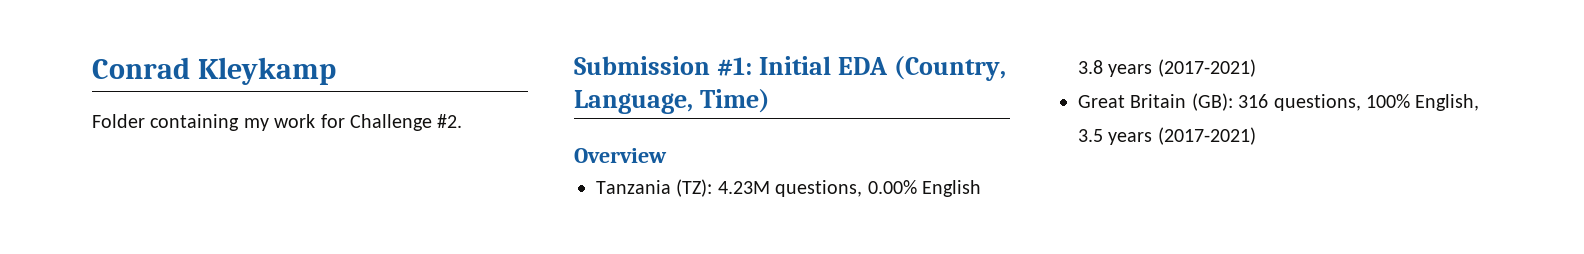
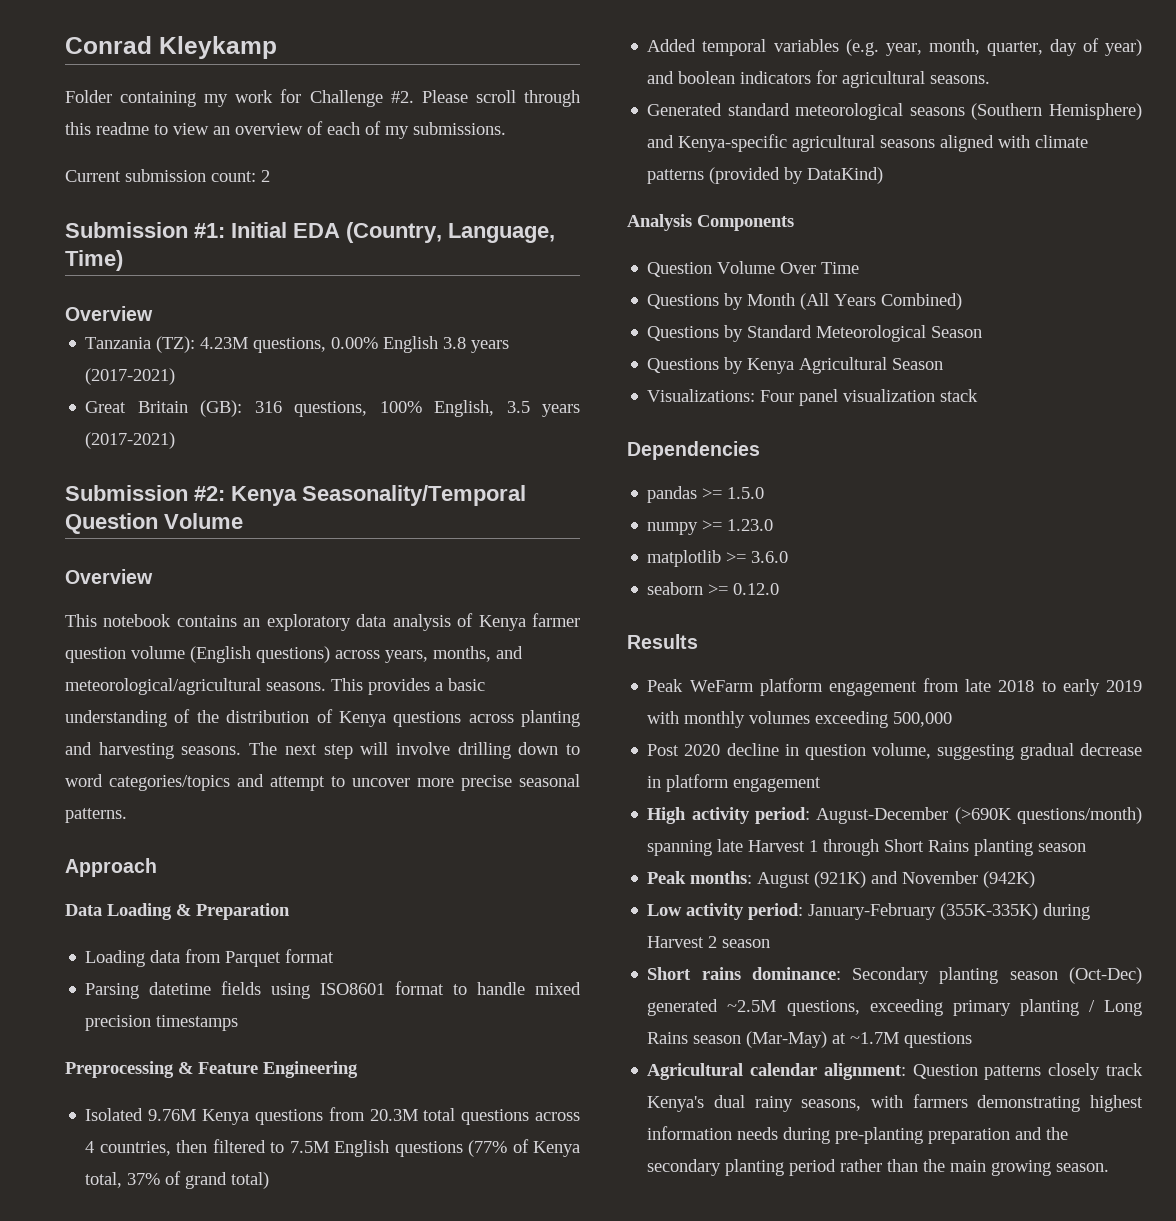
(463, 121) none -> [421,90,580,107] [65,121,506,139] [65,169,270,182] Please scroll through this readme to view an overview of each of my submissions. // Current submission count: 2
(1256, 136) none -> [65,485,526,506] [65,513,243,534] [65,569,153,584] [65,613,581,631] [65,646,523,663] [65,678,485,695] [65,709,580,727] [65,742,580,759] [65,774,580,791] [65,808,127,823] [65,858,157,877] [65,903,290,920] [85,949,335,967] [85,981,581,999] [85,1015,239,1031] [65,1061,358,1078] [85,1107,580,1125] [85,1139,580,1157] [85,1171,270,1189] [647,38,1142,56] [647,70,991,88] [647,103,1142,120] [647,134,1089,152] [647,167,884,184] [627,214,794,231] [647,261,860,277] [647,293,963,310] [647,325,983,342] [647,357,944,374] [647,389,979,406] [627,441,760,460] [647,486,765,503] [647,519,774,535] [647,550,789,567] [647,582,780,595] [627,634,698,649] [647,678,1142,696] [647,711,953,728] [647,743,1142,760] [647,774,822,792] [647,807,1142,824] [647,839,1087,856] [647,871,1036,888] [647,903,1091,920] [647,936,771,948] [647,967,1142,984] [647,999,1142,1016] [647,1031,973,1048] [647,1063,1143,1080] [647,1094,1143,1112] [647,1126,1069,1144] [647,1159,1110,1176] // Submission #2: Kenya Seasonality/Temporal Question Volume // Overview // This notebook contains an exploratory data analysis of Kenya farmer question volume (English questions) across years, months, and meteorological/agricultural seasons. This provides a basic understanding of the distribution of Kenya questions across planting and harvesting seasons. The next step will involve drilling down to word categories/topics and attempt to uncover more precise seasonal patterns. // Approach // Data Loading & Preparation // Loading data from Parquet format // Parsing datetime fields using ISO8601 format to handle mixed precision timestamps // Preprocessing & Feature Engineering // Isolated 9.76M Kenya questions from 20.3M total questions across 4 countries, then filtered to 7.5M English questions (77% of Kenya total, 37% of grand total) // Added temporal variables (e.g. year, month, quarter, day of year) and boolean indicators for agricultural seasons. // Generated standard meteorological seasons (Southern Hemisphere) and Kenya-specific agricultural seasons aligned with climate patterns (provided by DataKind) // Analysis Components // Question Volume Over Time // Questions by Month (All Years Combined) // Questions by Standard Meteorological Season // Questions by Kenya Agricultural Season // Visualizations: Four panel visualization stack // Dependencies // pandas >= 1.5.0 // numpy >= 1.23.0 // matplotlib >= 3.6.0 // seaborn >= 0.12.0 // Results // Peak WeFarm platform engagement from late 2018 to early 2019 with monthly volumes exceeding 500,000 // Post 2020 decline in question volume, suggesting gradual decrease in platform engagement // High activity period: August-December (>690K questions/month) spanning late Harvest 1 through Short Rains planting season // Peak months: August (921K) and November (942K) // Low activity period: January-February (355K-335K) during Harvest 2 season // Short rains dominance: Secondary planting season (Oct-Dec) generated ~2.5M questions, exceeding primary planting / Long Rains season (Mar-May) at ~1.7M questions // Agricultural calendar alignment: Question patterns closely track Kenya's dual rainy seasons, with farmers demonstrating highest information needs during pre-planting preparation and the secondary planting period rather than the main growing season.

